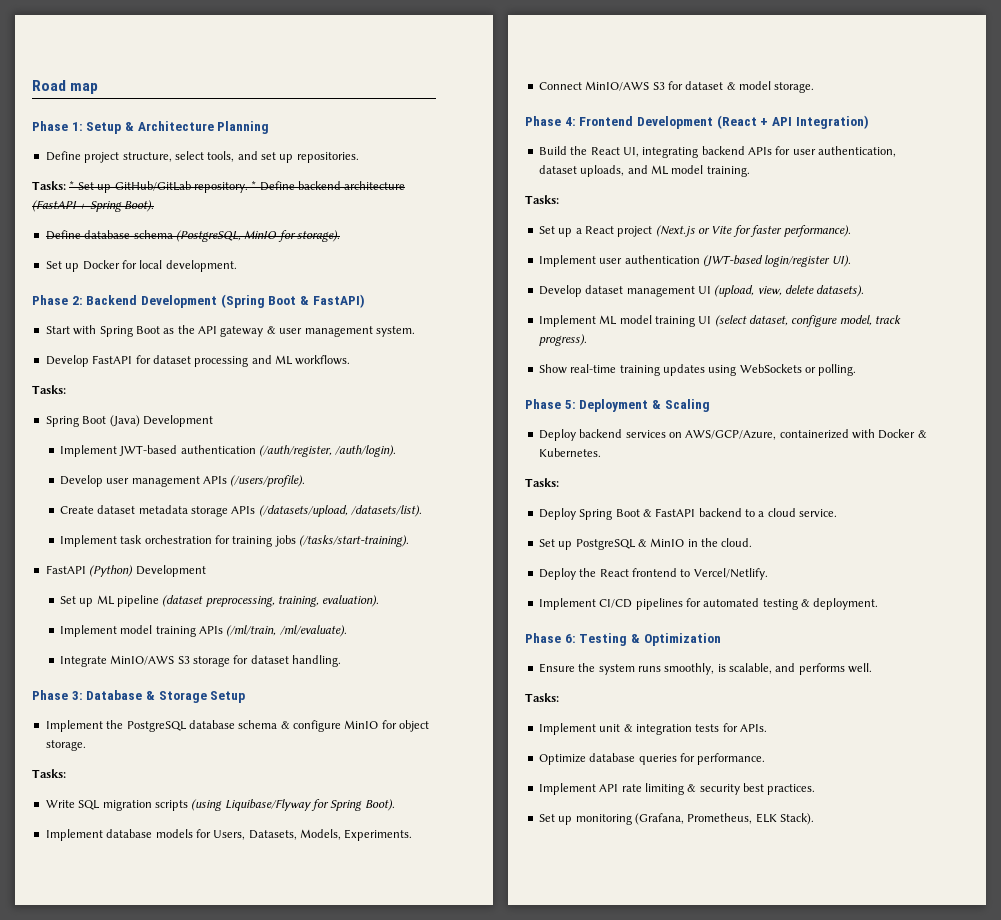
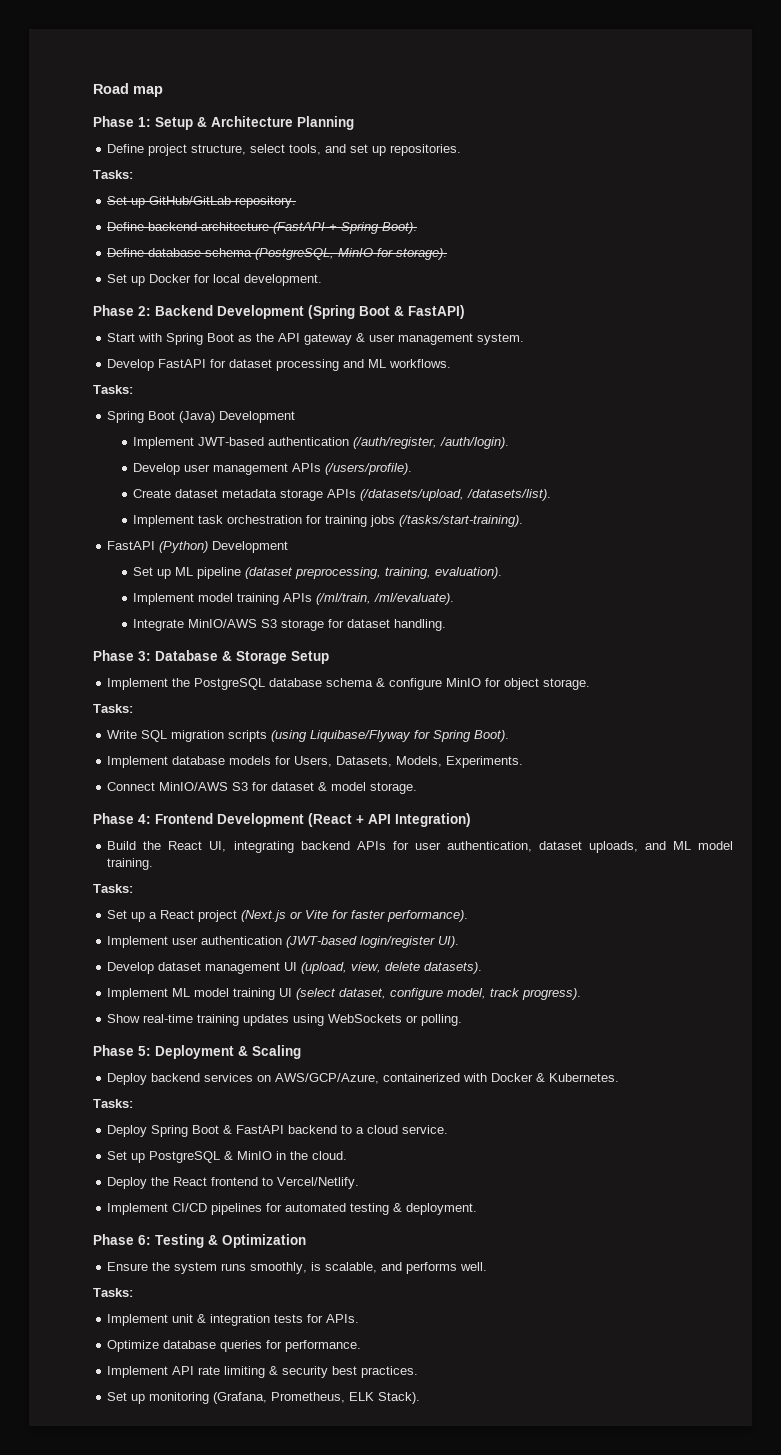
[69,181,75,190] * -> (133, 174) //
[251,181,257,190] * -> (297, 202) //

